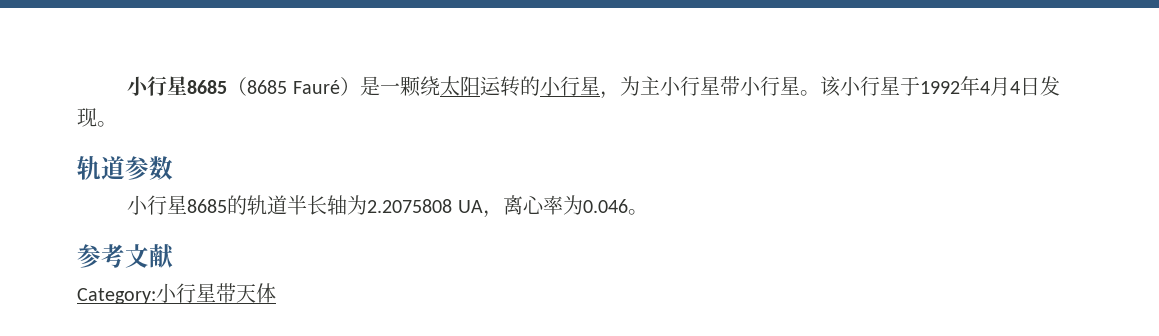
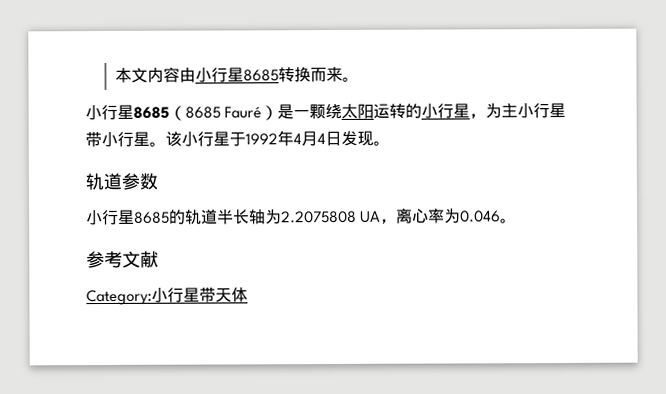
(127, 86) none -> [115,66,360,83] 本文内容由小行星8685转换而来。 //

